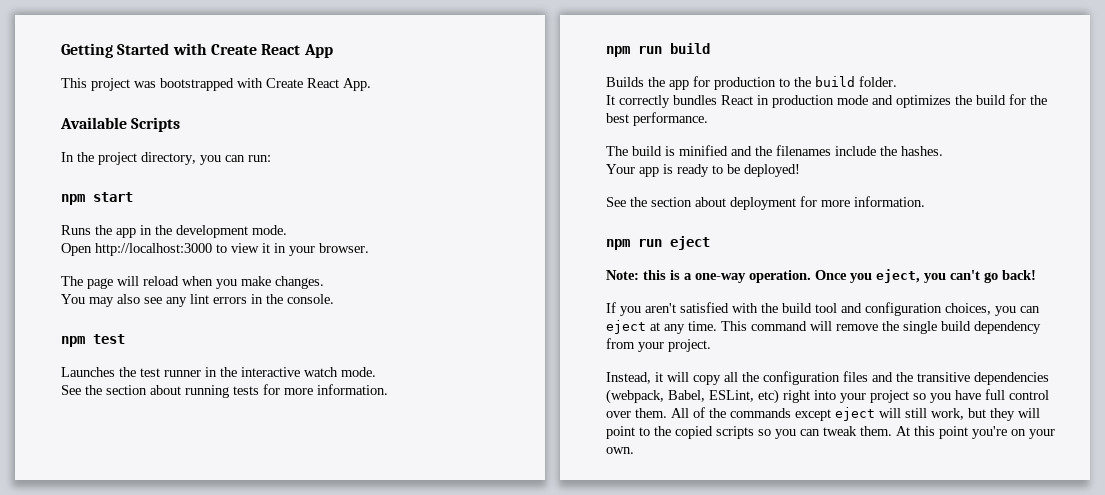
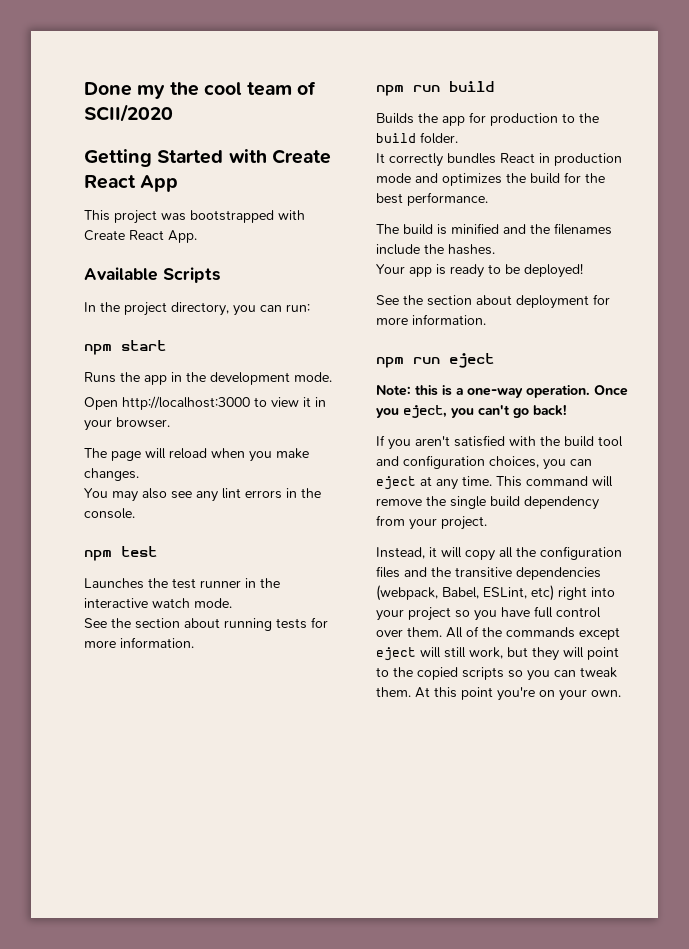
(61, 50) none -> [84,81,317,99] [84,104,173,122] Done my the cool team of SCII/2020 //

